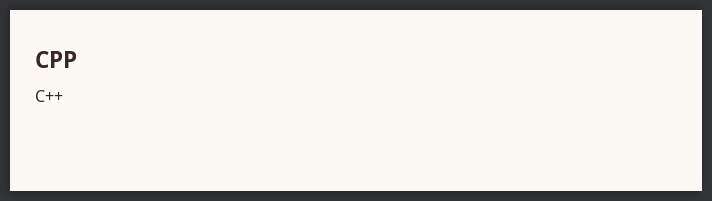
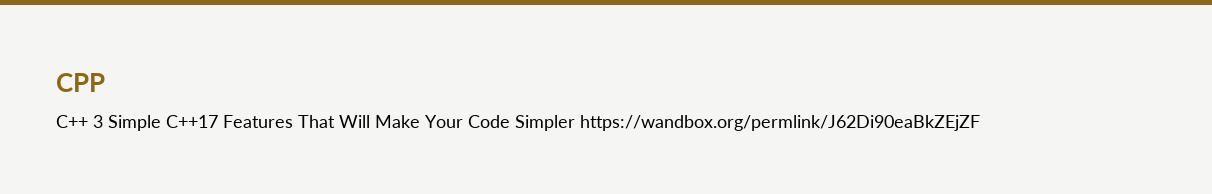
(63, 96) none -> [93,115,980,131] 3 Simple C++17 Features That Will Make Your Code Simpler https://wandbox.org/permlink/J62Di90eaBkZEjZF

